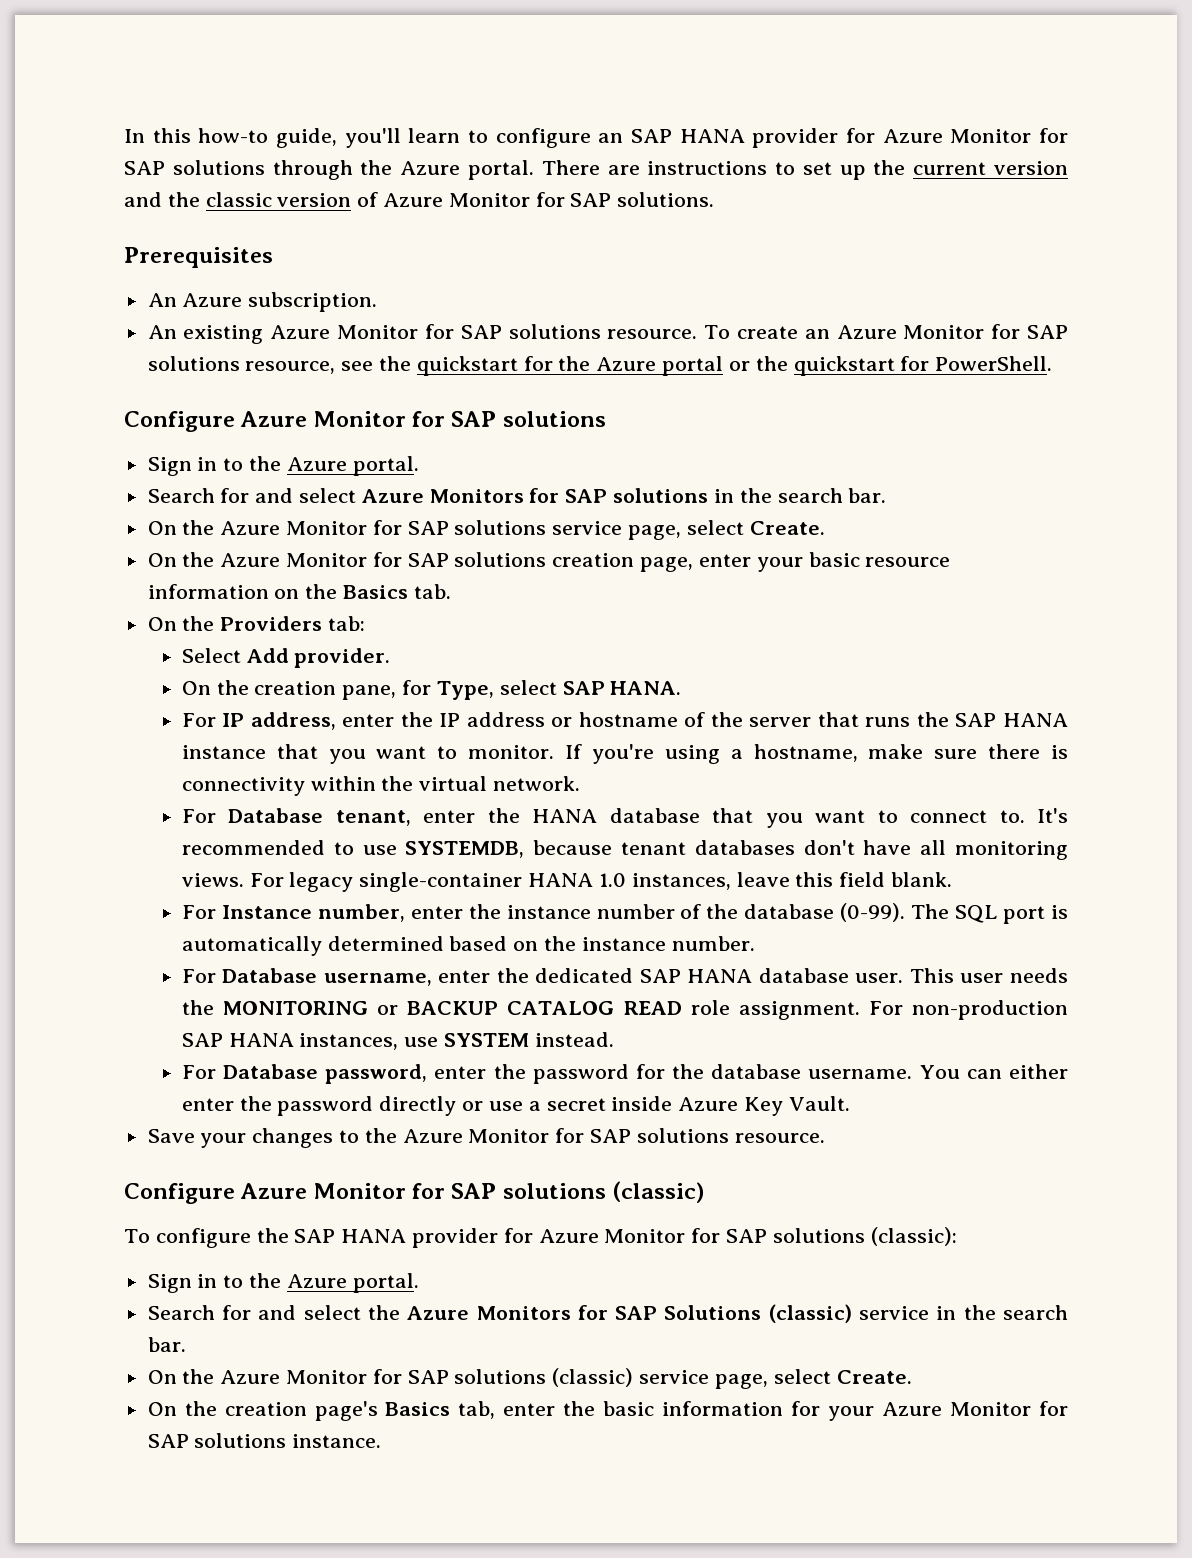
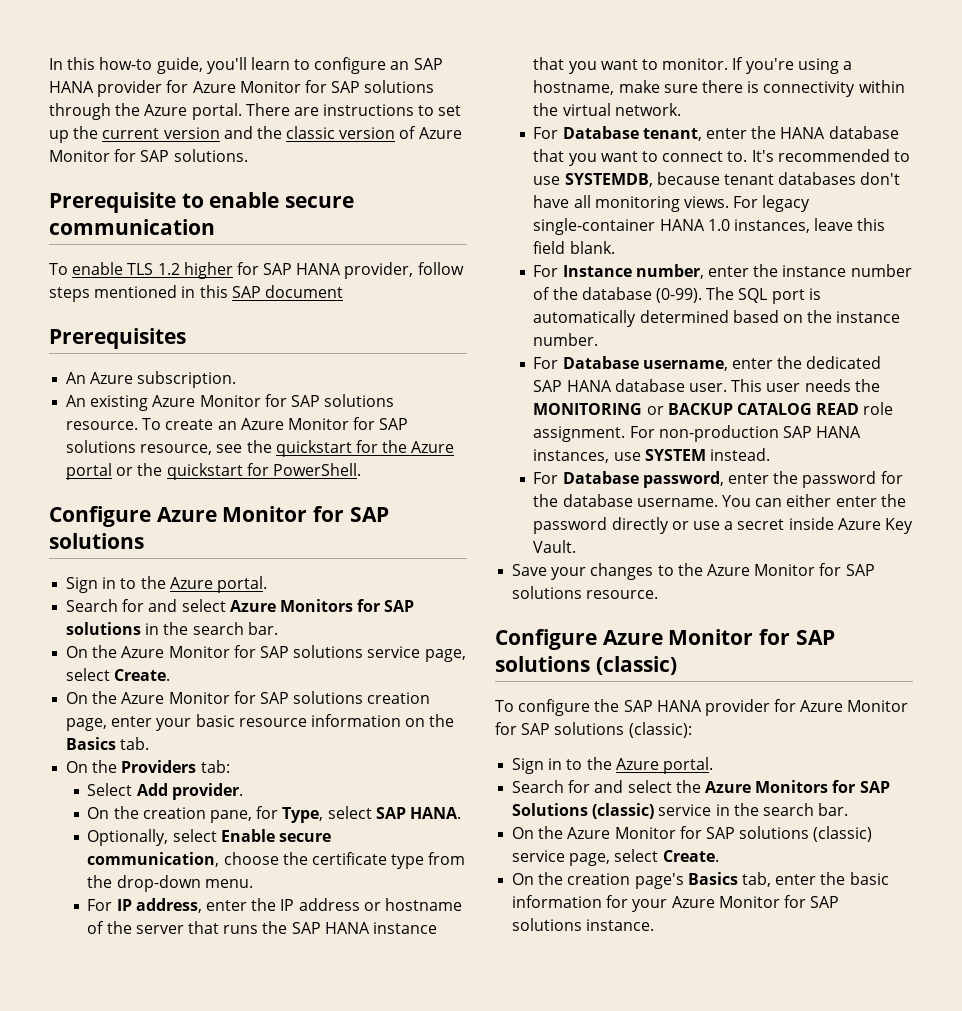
(715, 199) none -> [49,192,355,213] [49,219,215,235] [49,262,464,279] [49,285,343,302] // Prerequisite to enable secure communication // To enable TLS 1.2 higher for SAP HANA provider, follow steps mentioned in this SAP document
(682, 688) none -> [87,829,332,846] [87,852,466,869] [87,875,253,892] // Optionally, select Enable secure communication, choose the certificate type from the drop-down menu.

